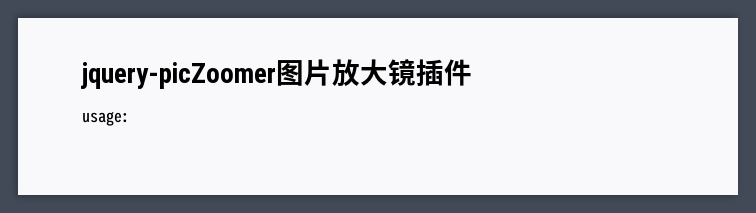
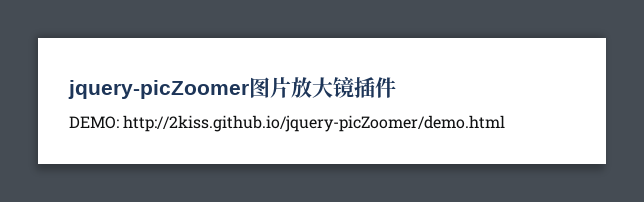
[82,111,130,126] usage: -> [69,115,506,132] DEMO: http://2kiss.github.io/jquery-picZoomer/demo.html

